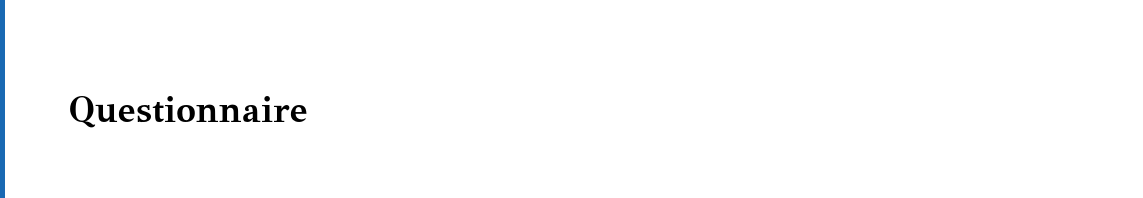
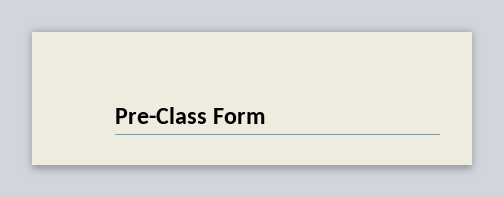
[68,96,308,128] Questionnaire -> [115,107,267,124] Pre-Class Form

